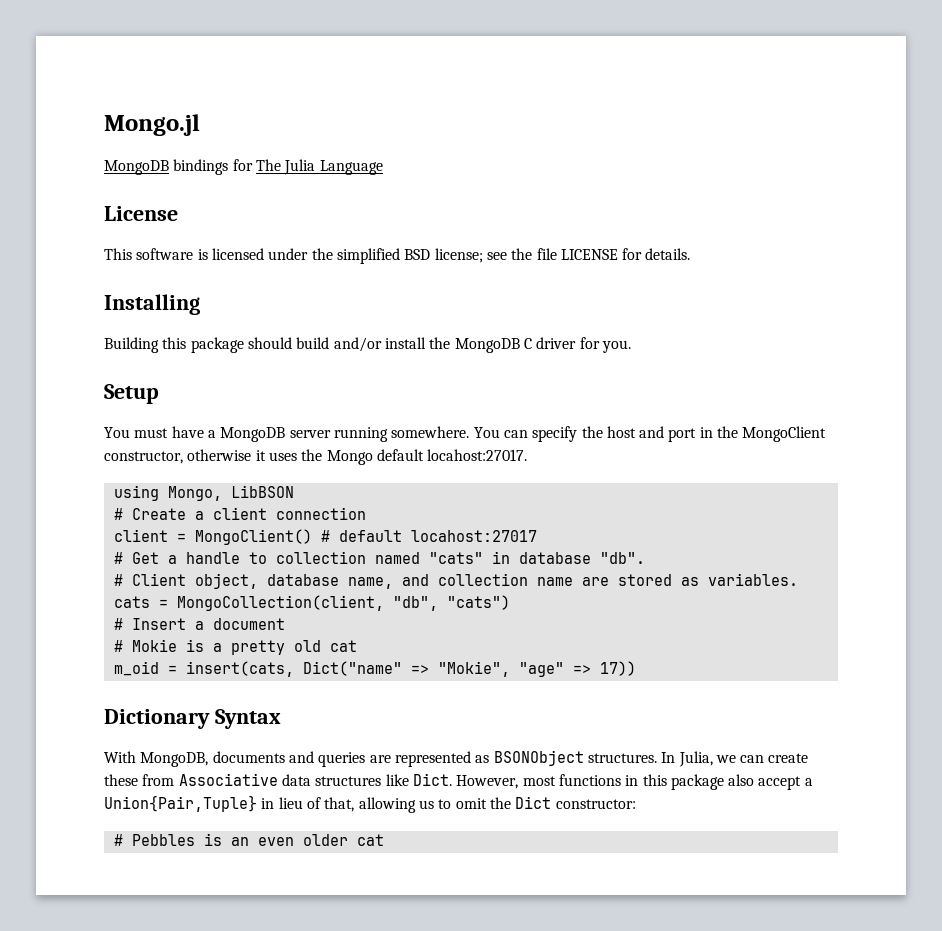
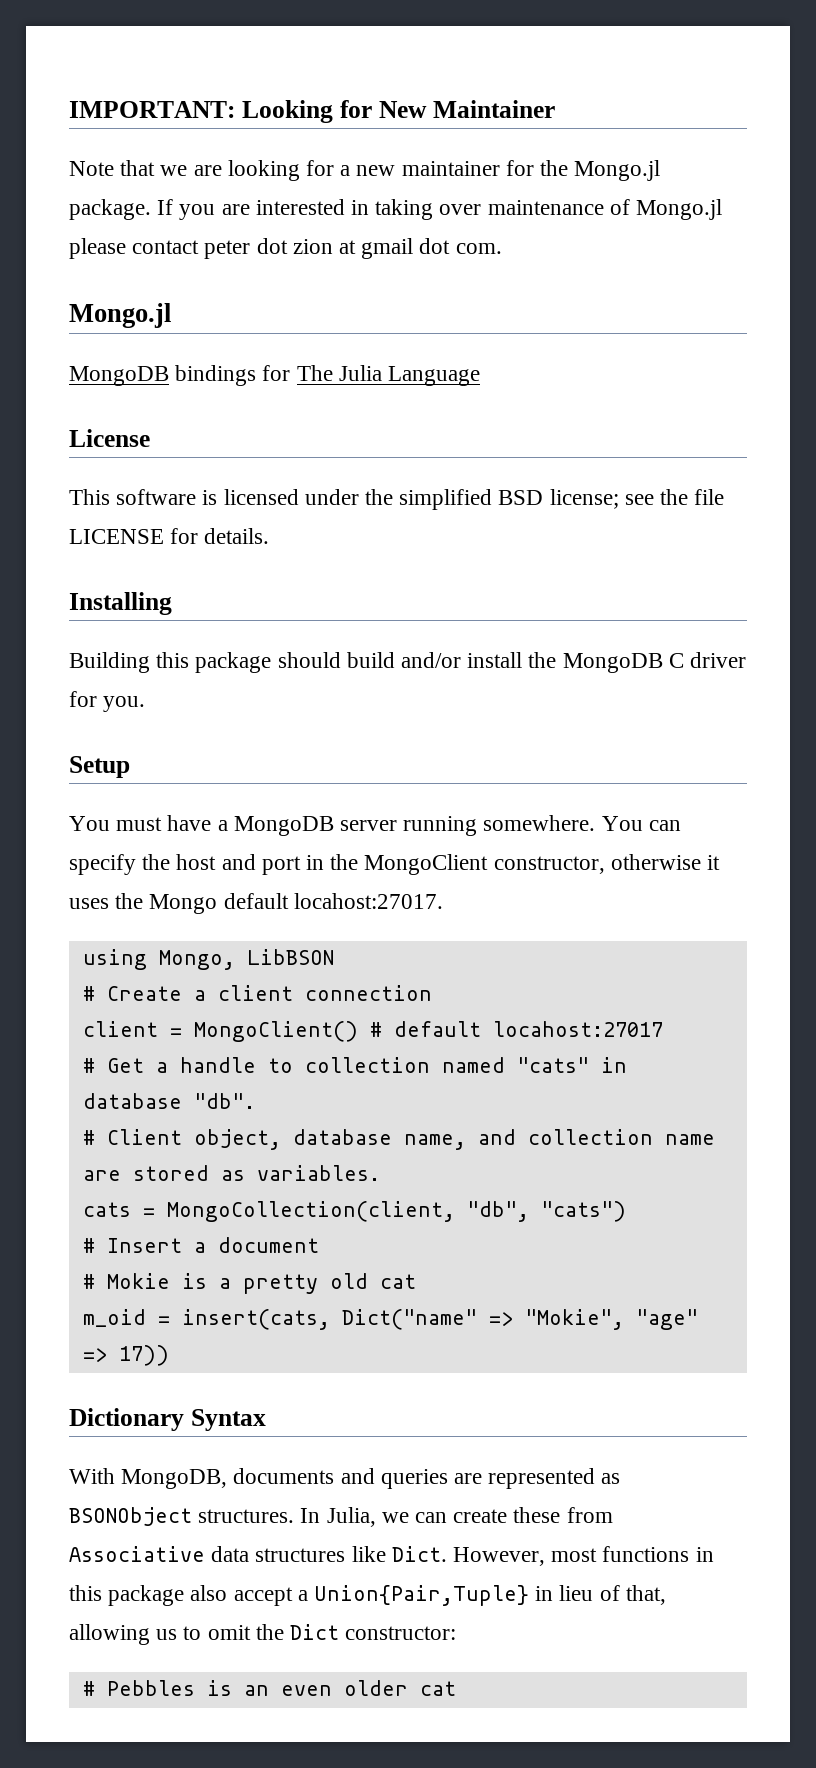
(104, 125) none -> [69,100,555,123] [69,160,661,181] [69,199,723,220] [69,238,502,259] IMPORTANT: Looking for New Maintainer // Note that we are looking for a new maintainer for the Mongo.jl package. If you are interested in taking over maintenance of Mongo.jl please contact peter dot zion at gmail dot com. //

